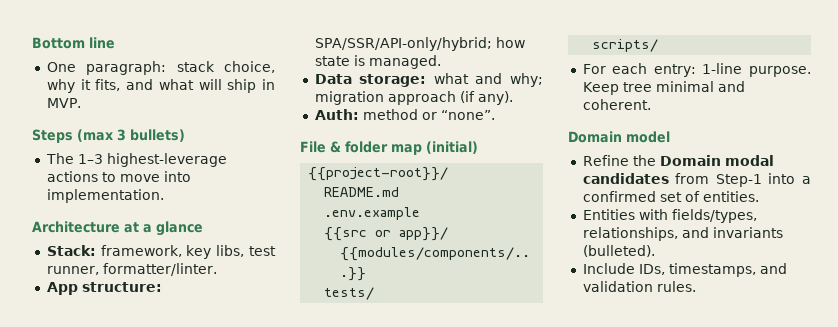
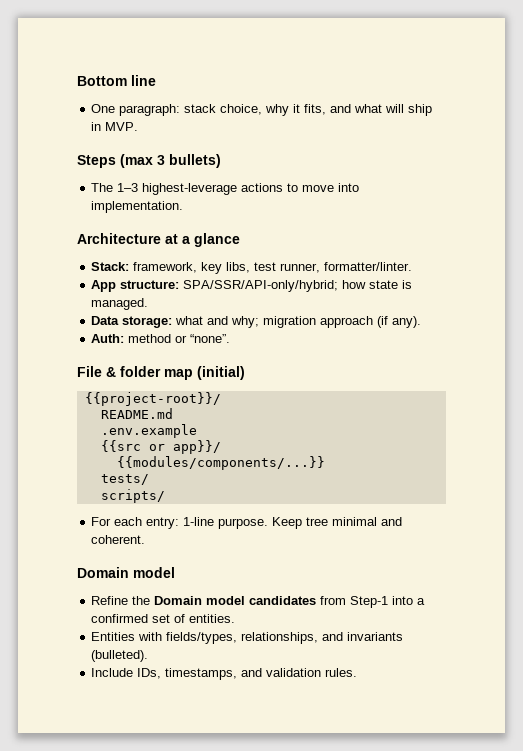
[724,155,774,166] modal -> [206,596,246,605] model

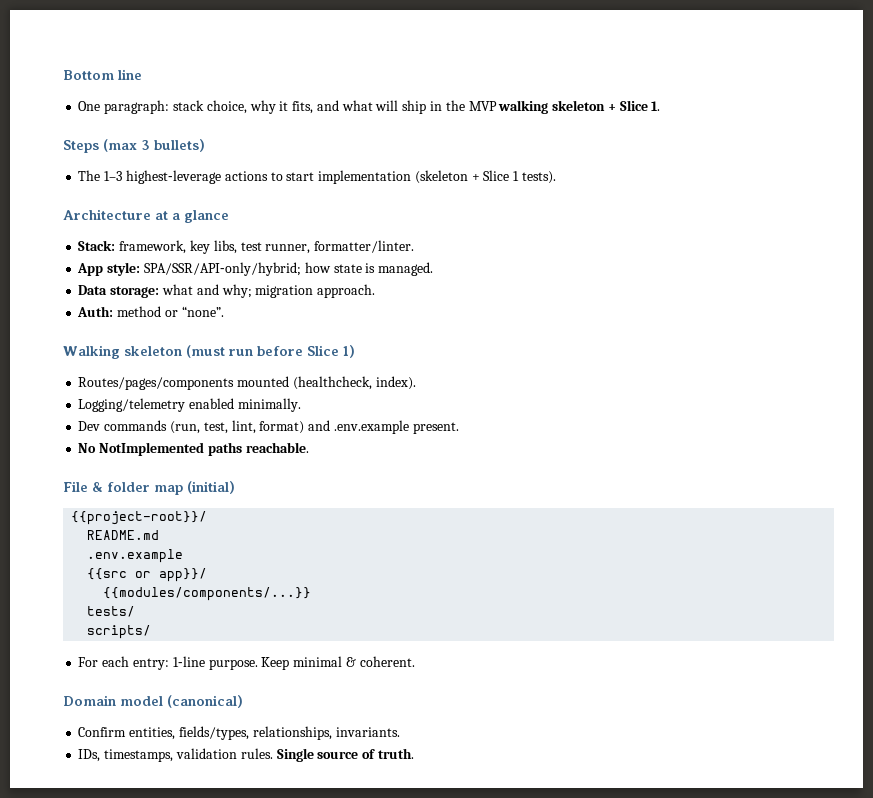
[105,122,139,131] MVP. -> [445,100,661,114] the MVP walking skeleton + Slice 1.
[302,183,360,192] [91,201,184,213] move into implementation. -> [286,170,556,184] start implementation (skeleton + Slice 1 tests).
[120,280,180,289] structure: -> [107,262,141,276] style:
[320,316,422,328] approach (if any). -> [317,284,376,298] approach.
(231, 338) none -> [63,345,355,359] [78,376,416,390] [78,398,301,412] [78,420,459,434] [78,442,309,456] // Walking skeleton (must run before Slice 1) // Routes/pages/components mounted (healthcheck, index). // Logging/telemetry enabled minimally. // Dev commands (run, test, lint, format) and .env.example present. // No NotImplemented paths reachable.
[306,517,403,526] tree minimal and -> [293,656,356,667] minimal &
[91,596,426,608] [91,614,236,623] [91,632,404,644] [91,650,149,662] [91,668,134,677] // Refine the Domain model candidates from Step-1 into a confirmed set of entities. // Entities with fields/types, relationships, and invariants (bulleted). // Include -> [167,695,243,708] [78,726,400,740] (canonical) // Confirm entities, fields/types, relationships, invariants. //
[241,668,263,677] and -> (174, 755) none
(358, 672) none -> [276,748,414,762] Single source of truth.

